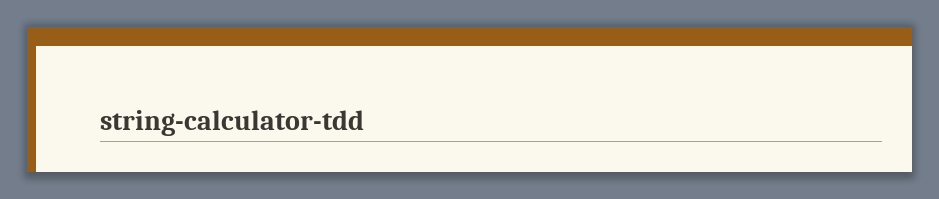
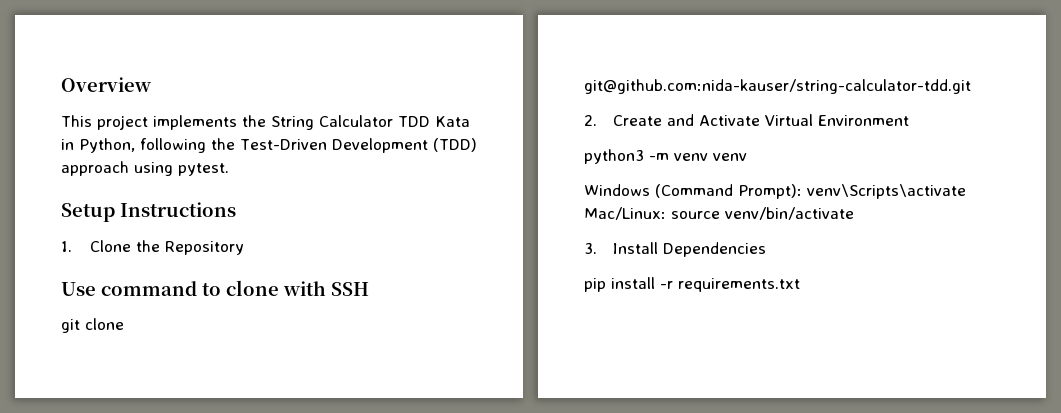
[100,110,364,136] string-calculator-tdd -> [61,77,152,92] [61,115,470,130] [61,138,477,153] [61,161,229,176] [61,202,236,222] [61,240,244,255] [61,280,369,296] [61,318,124,333] [584,79,971,94] [584,114,909,126] [584,149,747,164] [584,184,966,199] [584,207,854,220] [584,242,766,257] [584,277,800,292] Overview // This project implements the String Calculator TDD Kata in Python, following the Test-Driven Development (TDD) approach using pytest. // Setup Instructions // 1. Clone the Repository // Use command to clone with SSH // git clone git@github.com:nida-kauser/string-calculator-tdd.git // 2. Create and Activate Virtual Environment // python3 -m venv venv // Windows (Command Prompt): venv\Scripts\activate Mac/Linux: source venv/bin/activate // 3. Install Dependencies // pip install -r requirements.txt

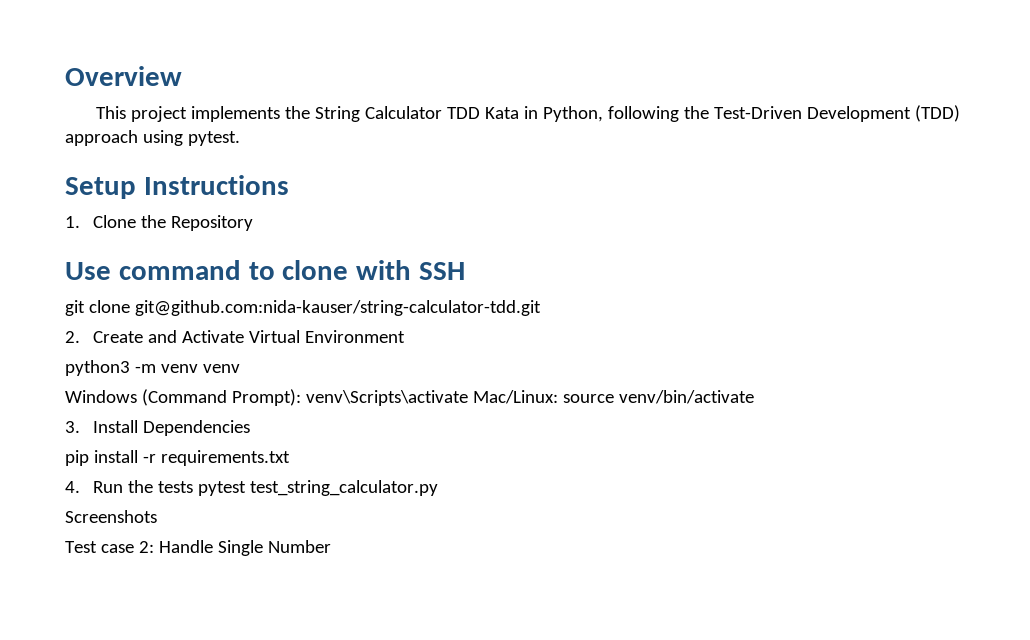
(800, 285) none -> [65,480,438,496] [65,510,157,523] [65,540,331,556] // 4. Run the tests pytest test_string_calculator.py // Screenshots // Test case 2: Handle Single Number

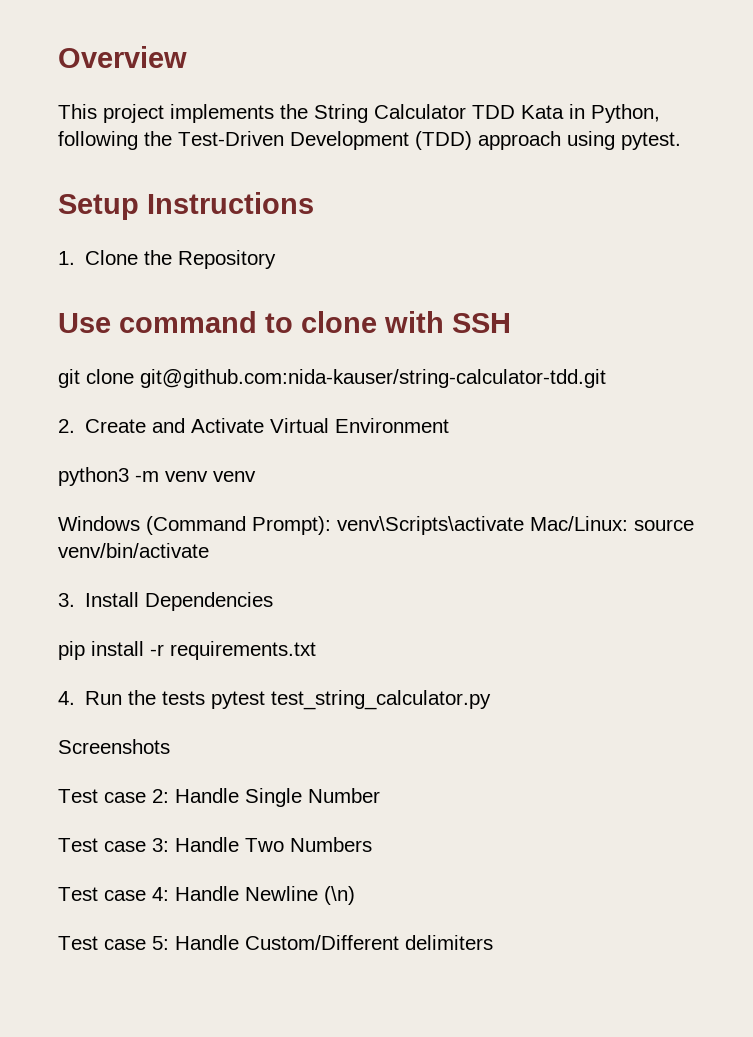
(331, 546) none -> [58,837,372,852] [58,886,355,905] [58,935,493,950] // Test case 3: Handle Two Numbers // Test case 4: Handle Newline (\n) // Test case 5: Handle Custom/Different delimiters

